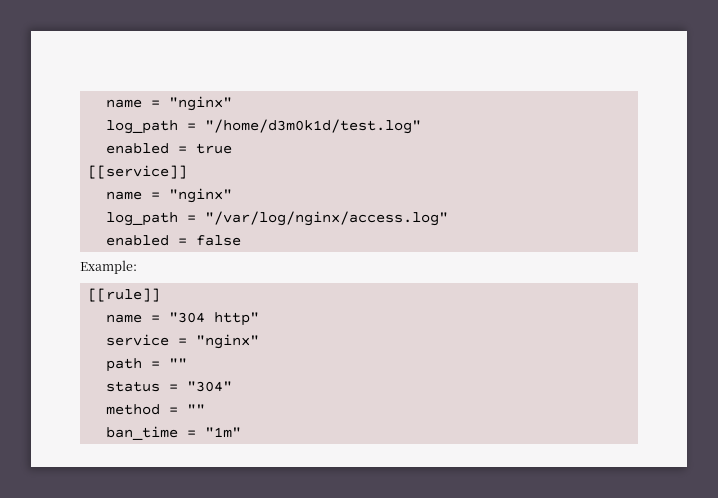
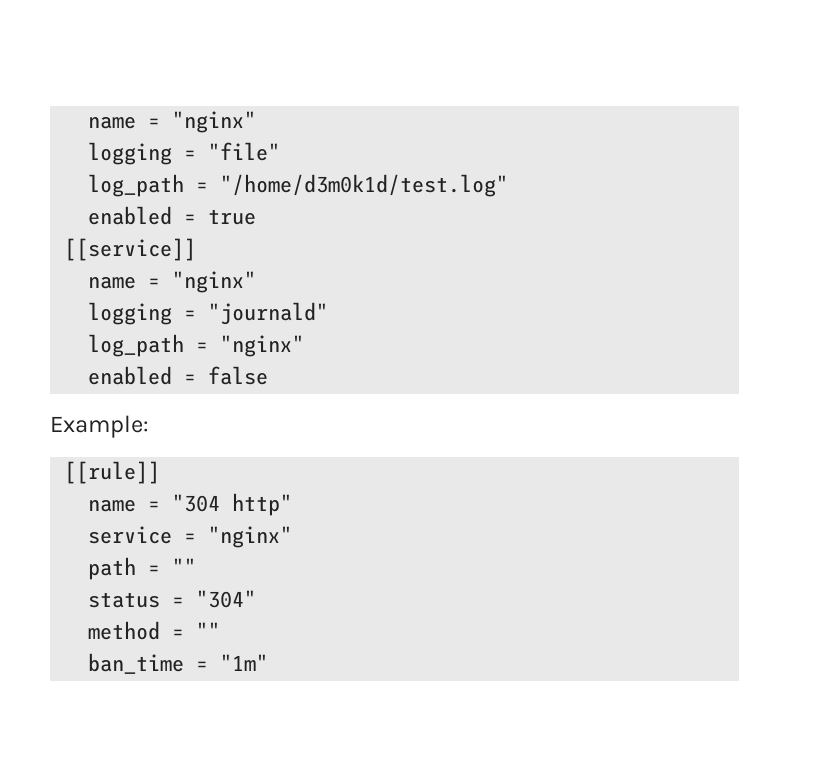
[105,96,232,111] name = "nginx" -> [88,111,257,133] [88,142,281,165] name = "nginx" // logging = "file"
[105,211,448,226] // log_path = "/var/log/nginx/access.log" -> [88,302,329,325] [88,334,305,357] // logging = "journald" // log_path = "nginx"

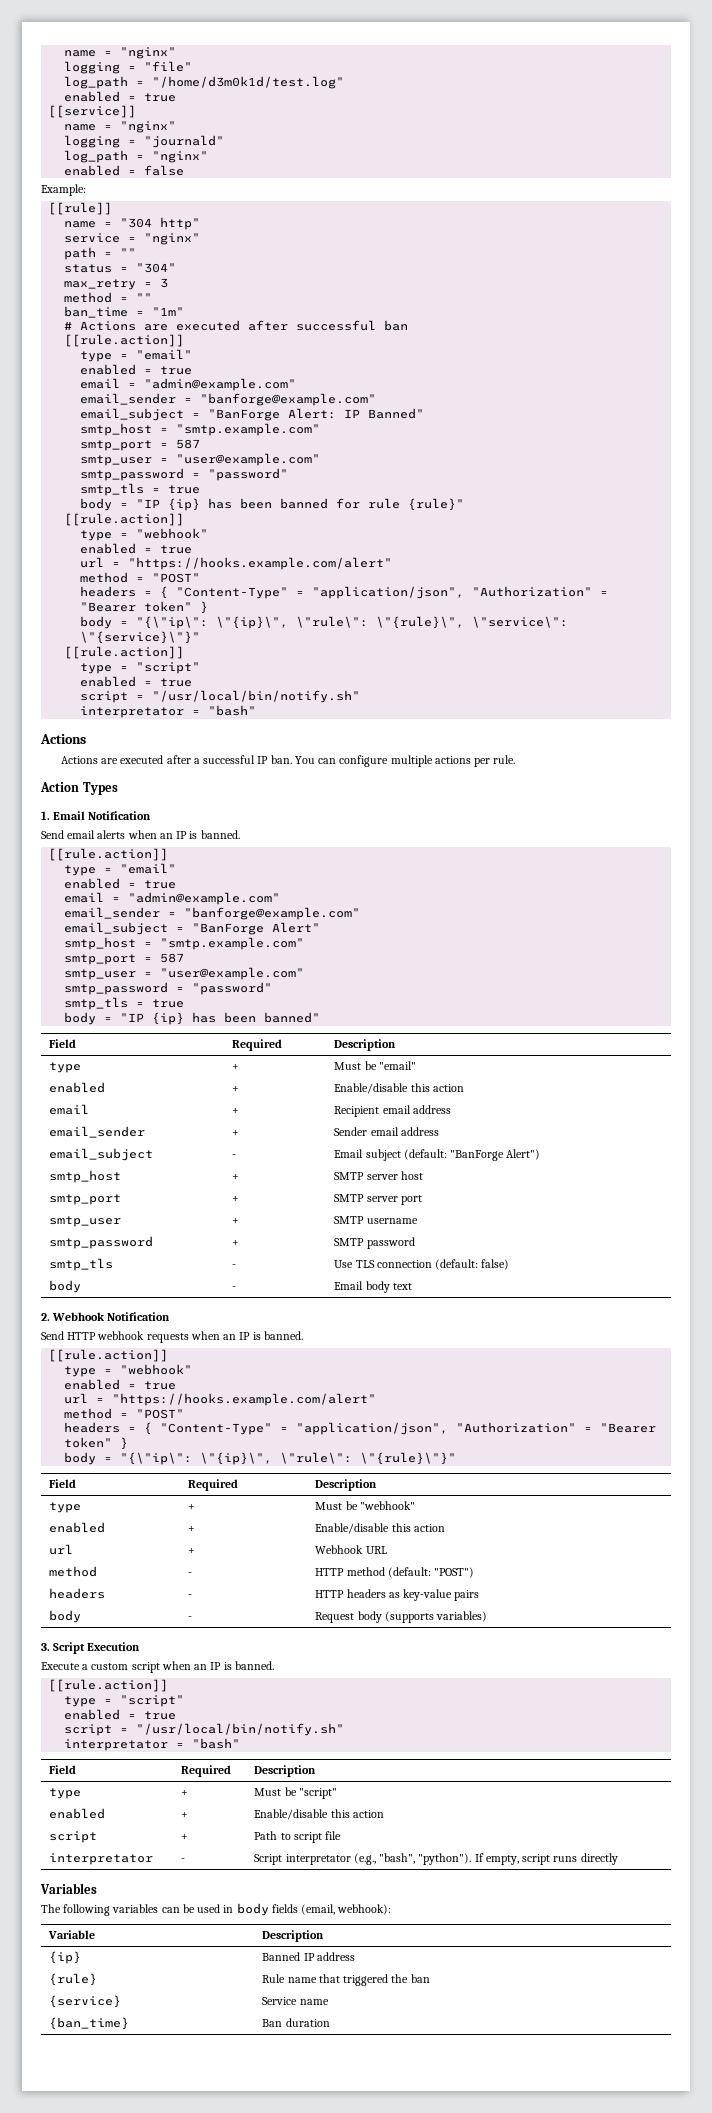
(257, 599) none -> [64,278,169,290] // max_retry = 3
(269, 662) none -> [64,320,409,331] [64,334,185,347] [80,349,193,362] [80,364,193,375] [80,378,297,391] [80,393,377,406] [80,408,425,421] [80,423,321,436] [80,439,201,451] [80,453,321,466] [80,468,289,481] [80,483,201,496] [80,498,465,511] [64,513,185,526] [80,528,209,541] [80,543,193,554] [80,557,393,570] [80,572,201,583] [80,586,609,599] [80,601,209,614] [80,616,569,629] [80,631,201,644] [64,646,185,659] [80,662,201,674] [80,676,193,687] [80,690,361,703] [80,705,257,718] [40,734,86,744] [60,755,516,767] [40,782,118,795] [41,811,152,820] [41,830,240,839] [48,848,169,861] [64,863,177,876] [64,878,177,889] [64,892,281,905] [64,907,361,920] [64,922,321,935] [64,937,305,950] [64,953,185,965] [64,967,305,980] [64,982,273,995] [64,997,185,1010] [64,1012,321,1025] [49,1039,77,1048] [232,1039,283,1051] [334,1039,397,1051] [49,1062,82,1073] [232,1064,240,1070] [334,1061,416,1070] [49,1082,106,1093] [232,1086,240,1092] [334,1083,464,1094] [49,1104,90,1115] [232,1108,240,1114] [334,1105,451,1117] [49,1126,146,1138] [232,1130,240,1136] [334,1127,439,1136] [49,1148,154,1161] [232,1154,237,1158] [334,1149,541,1161] [49,1170,122,1183] [232,1174,240,1180] [334,1171,423,1180] [49,1194,122,1205] [232,1196,240,1202] [334,1194,422,1205] [49,1216,122,1227] [232,1218,240,1224] [334,1216,418,1224] [49,1236,154,1249] [232,1240,240,1246] [334,1237,415,1249] [49,1258,114,1271] [232,1264,237,1268] [334,1259,510,1270] [49,1280,82,1293] [232,1286,237,1290] [334,1281,412,1293] [41,1312,171,1321] [41,1331,303,1343] [48,1349,169,1362] [64,1364,193,1377] [64,1379,177,1390] [64,1393,377,1406] [64,1408,185,1419] [64,1422,657,1435] [64,1437,129,1450] [64,1452,457,1465] [49,1479,77,1488] [188,1479,239,1491] [315,1479,378,1491] [49,1502,82,1513] [188,1504,196,1510] [315,1501,415,1510] [49,1522,106,1533] [188,1526,196,1532] [315,1523,445,1534] [49,1544,74,1555] [188,1548,196,1554] [315,1545,387,1554] [49,1566,98,1577] [188,1572,193,1576] [315,1567,475,1578] [49,1588,106,1599] [188,1594,193,1598] [315,1589,480,1601] [49,1610,82,1623] [188,1616,193,1620] [315,1611,488,1623] [41,1642,141,1654] [41,1661,274,1673] [48,1679,169,1692] [64,1695,185,1707] [64,1709,177,1720] [64,1723,345,1736] [64,1738,241,1751] [49,1765,77,1774] [181,1765,232,1777] [254,1765,317,1777] [49,1788,82,1799] [181,1790,189,1796] [254,1787,337,1799] [49,1808,106,1819] [181,1812,189,1818] [254,1809,384,1820] [49,1831,98,1843] [181,1834,189,1840] [254,1831,342,1843] [49,1853,154,1865] [181,1858,186,1862] [254,1853,618,1865] [40,1883,97,1894] [41,1903,392,1916] [48,1930,96,1939] [262,1930,325,1942] [49,1951,82,1964] [262,1952,355,1961] [49,1973,98,1986] [262,1974,430,1986] [49,1995,122,2008] [262,1997,329,2005] [49,2017,130,2030] [262,2018,330,2027] // # Actions are executed after successful ban // [[rule.action]] // type = "email" // enabled = true // email = "admin@example.com" // email_sender = "banforge@example.com" // email_subject = "BanForge Alert: IP Banned" // smtp_host = "smtp.example.com" // smtp_port = 587 // smtp_user = "user@example.com" // smtp_password = "password" // smtp_tls = true // body = "IP {ip} has been banned for rule {rule}" // [[rule.action]] // type = "webhook" // enabled = true // url = "https://hooks.example.com/alert" // method = "POST" // headers = { "Content-Type" = "application/json", "Authorization" = "Bearer token" } // body = "{\"ip\": \"{ip}\", \"rule\": \"{rule}\", \"service\": \"{service}\"}" // [[rule.action]] // type = "script" // enabled = true // script = "/usr/local/bin/notify.sh" // interpretator = "bash" // Actions // Actions are executed after a successful IP ban. You can configure multiple actions per rule. // Action Types // 1. Email Notification // Send email alerts when an IP is banned. // [[rule.action]] // type = "email" // enabled = true // email = "admin@example.com" // email_sender = "banforge@example.com" // email_subject = "BanForge Alert" // smtp_host = "smtp.example.com" // smtp_port = 587 // smtp_user = "user@example.com" // smtp_password = "password" // smtp_tls = true // body = "IP {ip} has been banned" // Field | Required | Description // type | + | Must be "email" // enabled | + | Enable/disable this action // email | + | Recipient email address // email_sender | + | Sender email address // email_subject | - | Email subject (default: "BanForge Alert") // smtp_host | + | SMTP server host // smtp_port | + | SMTP server port // smtp_user | + | SMTP username // smtp_password | + | SMTP password // smtp_tls | - | Use TLS connection (default: false) // body | - | Email body text // 2. Webhook Notification // Send HTTP webhook requests when an IP is banned. // [[rule.action]] // type = "webhook" // enabled = true // url = "https://hooks.example.com/alert" // method = "POST" // headers = { "Content-Type" = "application/json", "Authorization" = "Bearer token" } // body = "{\"ip\": \"{ip}\", \"rule\": \"{rule}\"}" // Field | Required | Description // type | + | Must be "webhook" // enabled | + | Enable/disable this action // url | + | Webhook URL // method | - | HTTP method (default: "POST") // headers | - | HTTP headers as key-value pairs // body | - | Request body (supports variables) // 3. Script Execution // Execute a custom script when an IP is banned. // [[rule.action]] // type = "script" // enabled = true // script = "/usr/local/bin/notify.sh" // interpretator = "bash" // Field | Required | Description // type | + | Must be "script" // enabled | + | Enable/disable this action // script | + | Path to script file // interpretator | - | Script interpretator (e.g., "bash", "python"). If empty, script runs directly // Variables // The following variables can be used in body fields (email, webhook): // Variable | Description // {ip} | Banned IP address // {rule} | Rule name that triggered the ban // {service} | Service name // {ban_time} | Ban duration

